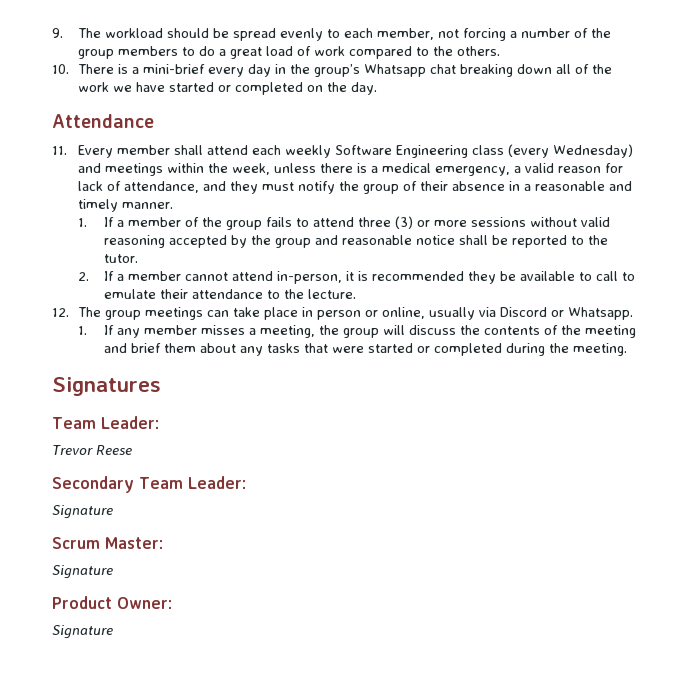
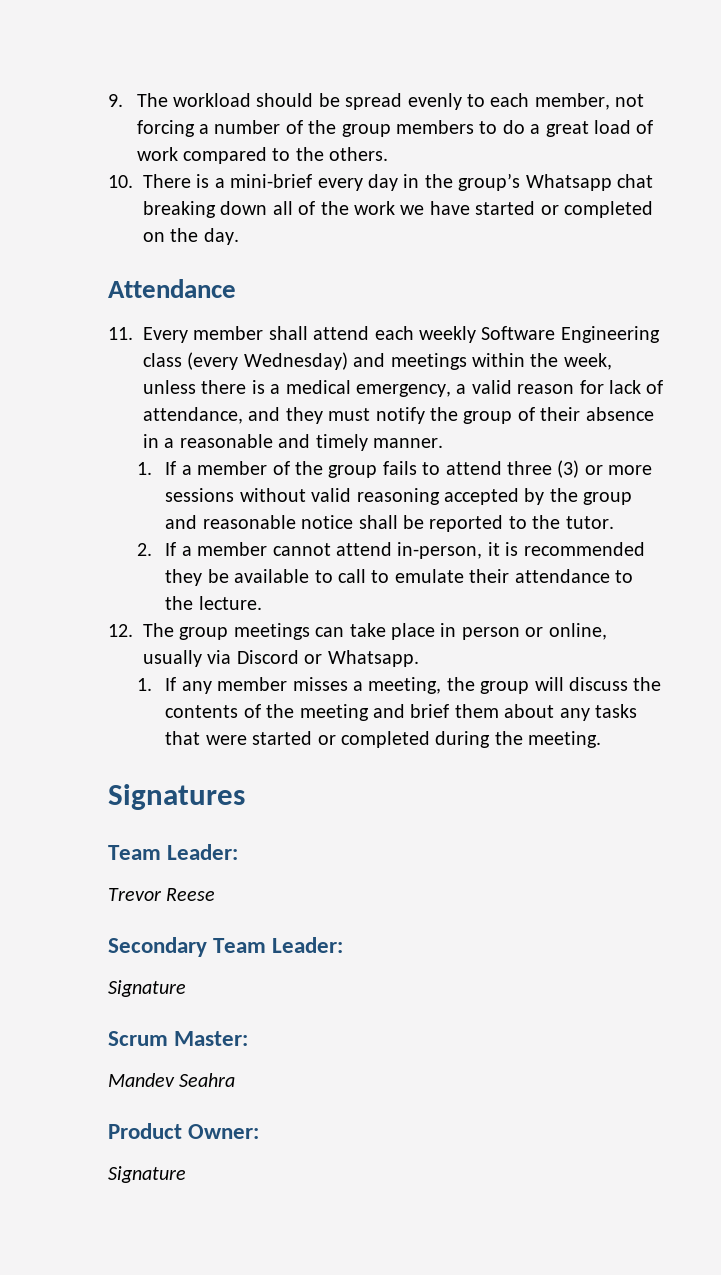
[52,565,113,579] Signature -> [108,1073,236,1087] Mandev Seahra

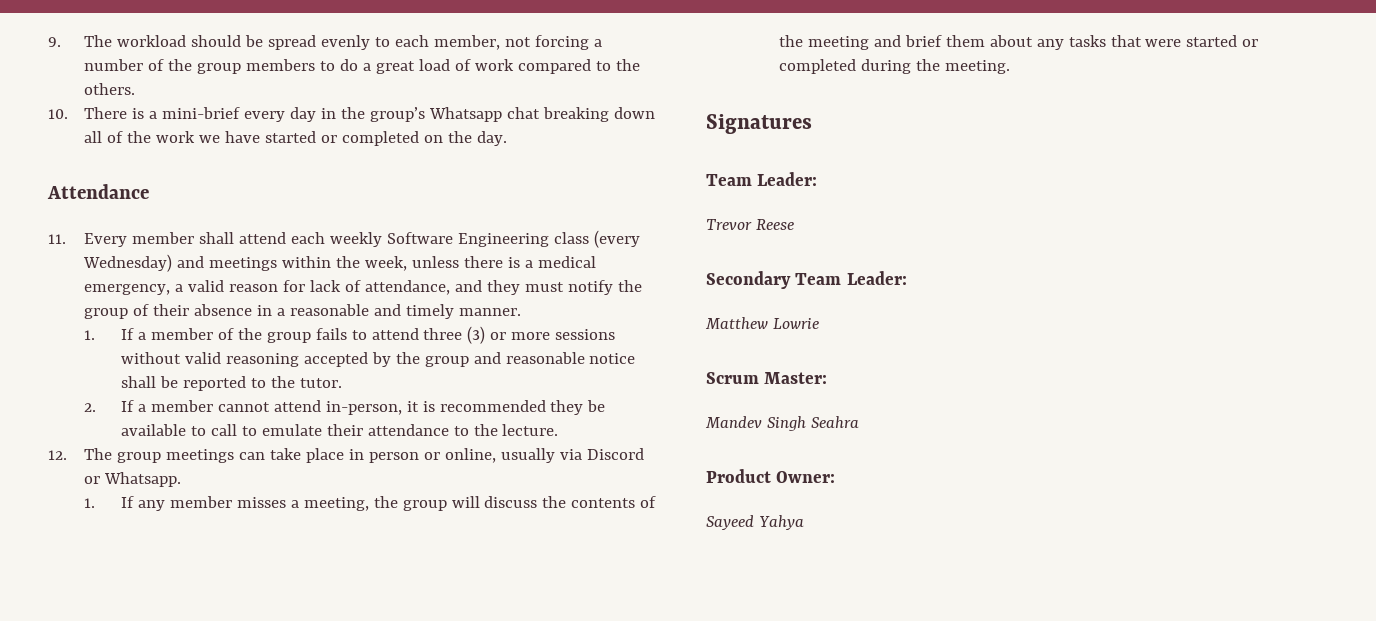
[108,980,186,997] Signature -> [705,317,819,329] Matthew Lowrie
(175, 1080) none -> [766,416,806,431] Singh
[108,1166,186,1183] Signature -> [706,515,804,530] Sayeed Yahya

